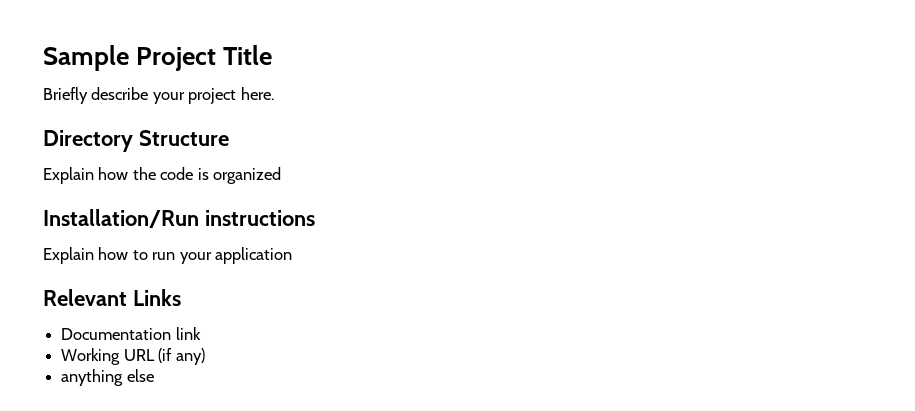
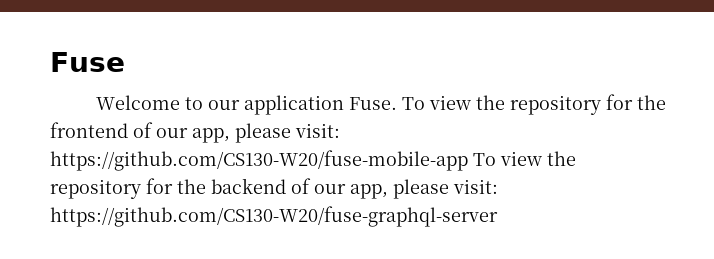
[43,45,273,71] [43,87,274,104] [43,130,229,152] [43,167,282,184] [43,209,315,228] [43,247,293,264] [43,289,181,306] [61,327,201,340] [61,348,205,365] [61,369,154,386] Sample Project Title // Briefly describe your project here. // Directory Structure // Explain how the code is organized // Installation/Run instructions // Explain how to run your application // Relevant Links // Documentation link // Working URL (if any) // anything else -> [50,52,125,72] [95,94,666,115] [50,122,340,143] [50,150,576,171] [50,178,498,199] [50,206,498,227] Fuse // Welcome to our application Fuse. To view the repository for the frontend of our app, please visit: https://github.com/CS130-W20/fuse-mobile-app To view the repository for the backend of our app, please visit: https://github.com/CS130-W20/fuse-graphql-server

